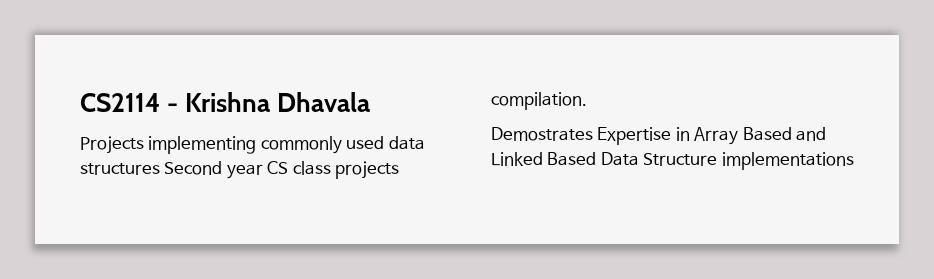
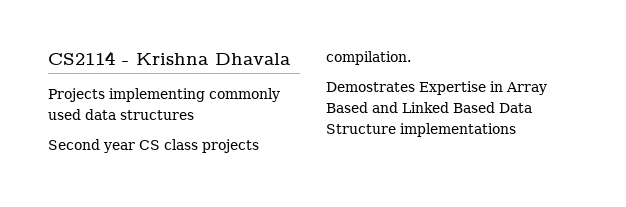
(160, 169) none -> (194, 115) //

